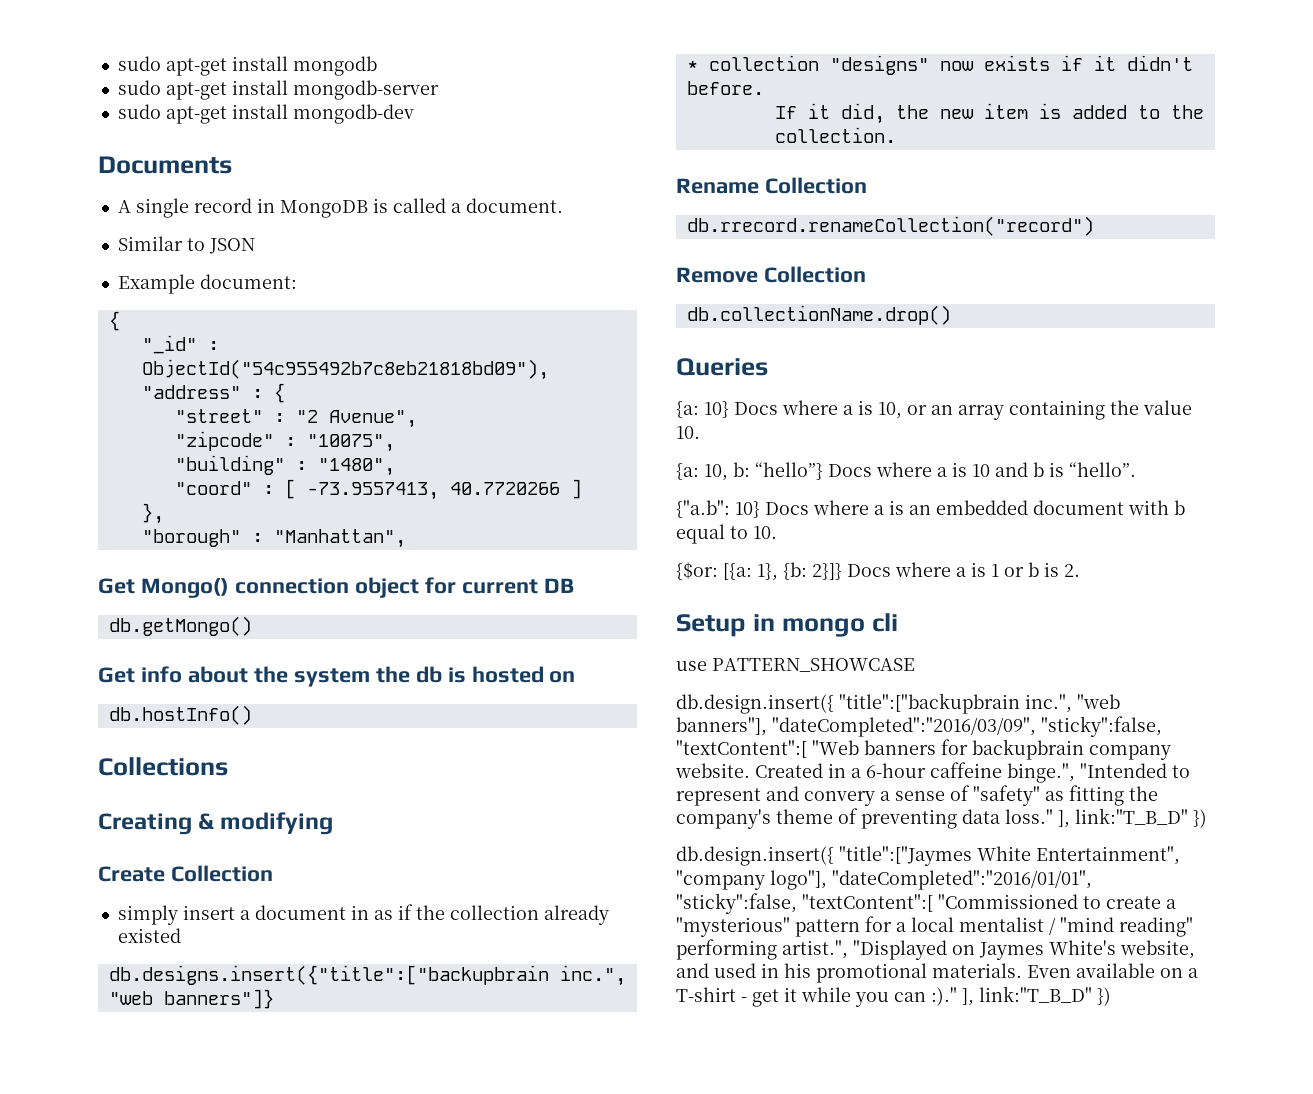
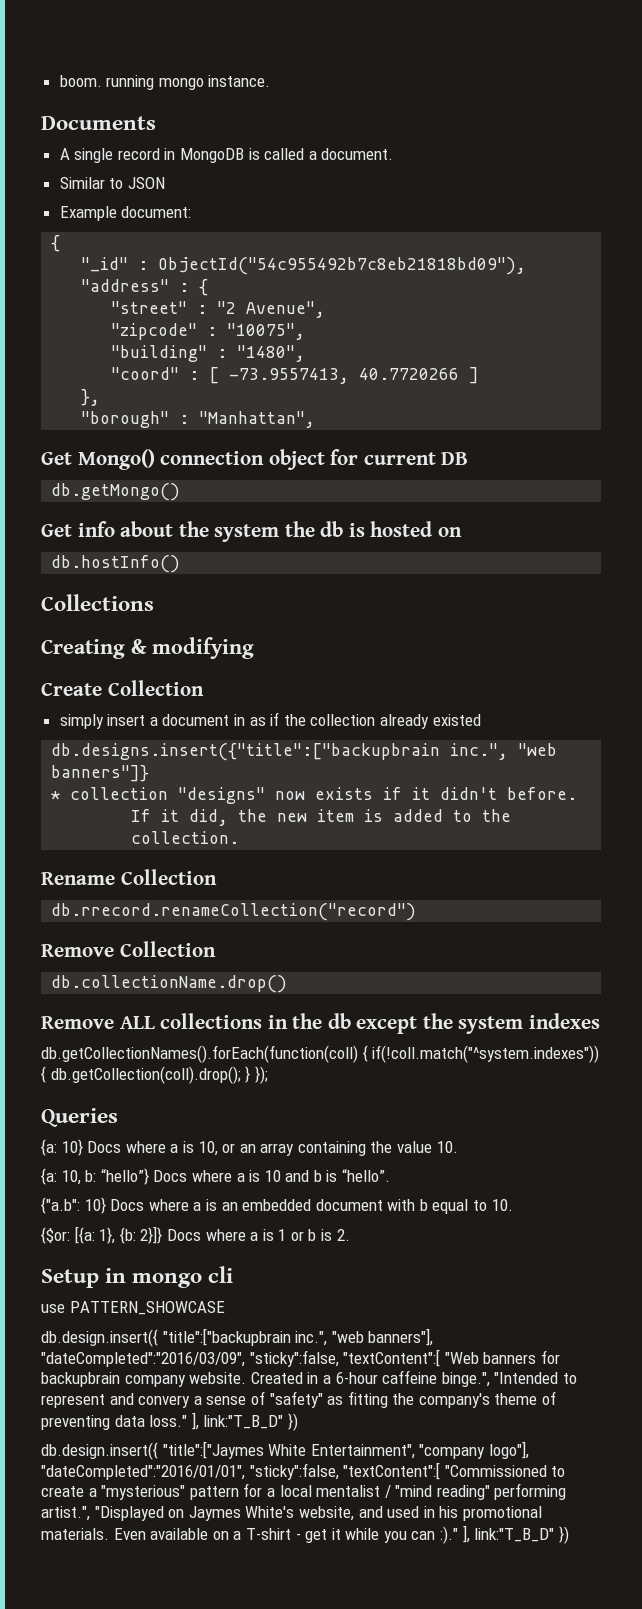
[117,56,377,76] [117,80,439,100] [117,104,414,124] sudo apt-get install mongodb // sudo apt-get install mongodb-server // sudo apt-get install mongodb-dev -> [59,75,271,90] boom. running mongo instance.
(951, 315) none -> [41,1013,600,1034] [41,1045,600,1063] [41,1066,268,1084] // Remove ALL collections in the db except the system indexes // db.getCollectionNames().forEach(function(coll) { if(!coll.match("^system.indexes")) { db.getCollection(coll).drop(); } });

